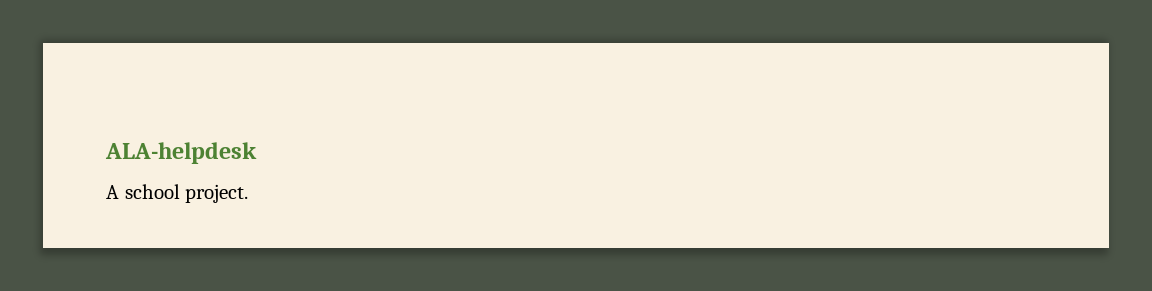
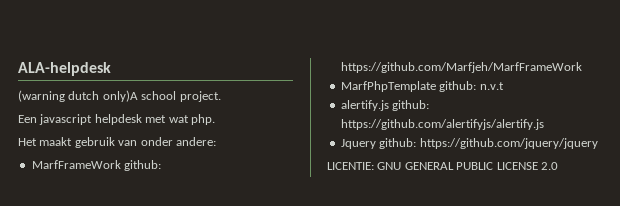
[106,185,119,199] A -> [18,90,138,102] (warning dutch only)A
(249, 193) none -> [18,114,215,125] [18,137,216,148] [31,160,162,171] [340,62,582,73] [340,81,504,92] [340,100,430,111] [340,119,544,130] [340,138,598,149] [327,162,558,170] // Een javascript helpdesk met wat php. // Het maakt gebruik van onder andere: // MarfFrameWork github: https://github.com/Marfjeh/MarfFrameWork // MarfPhpTemplate github: n.v.t // alertify.js github: https://github.com/alertifyjs/alertify.js // Jquery github: https://github.com/jquery/jquery // LICENTIE: GNU GENERAL PUBLIC LICENSE 2.0

